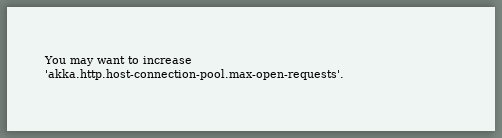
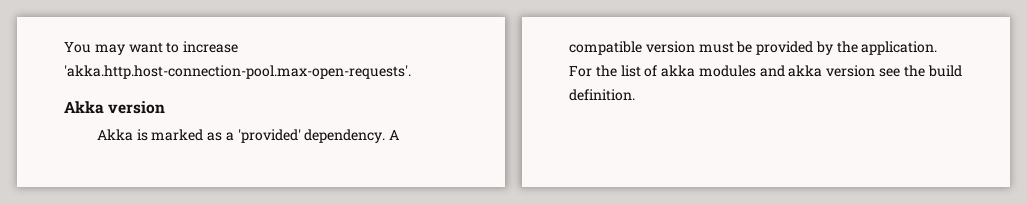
(344, 74) none -> [64,101,166,114] [96,129,400,143] [569,41,938,55] [569,65,962,77] [569,89,635,101] // Akka version // Akka is marked as a 'provided' dependency. A compatible version must be provided by the application. For the list of akka modules and akka version see the build definition.

